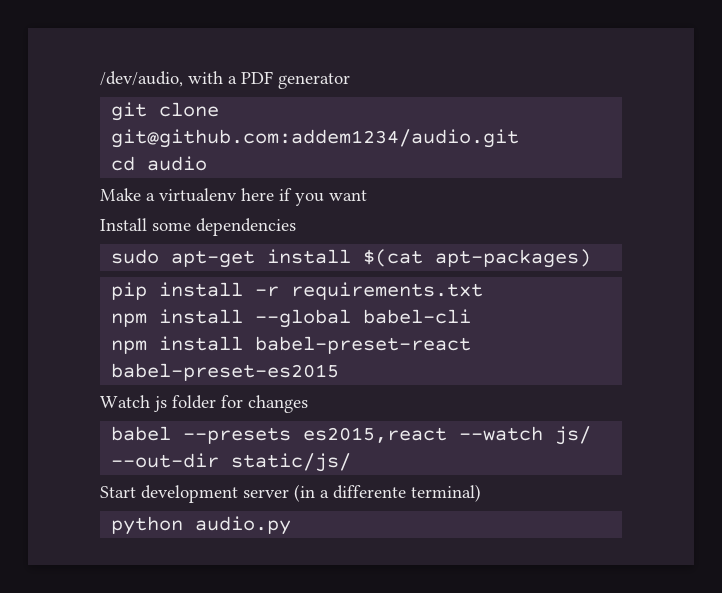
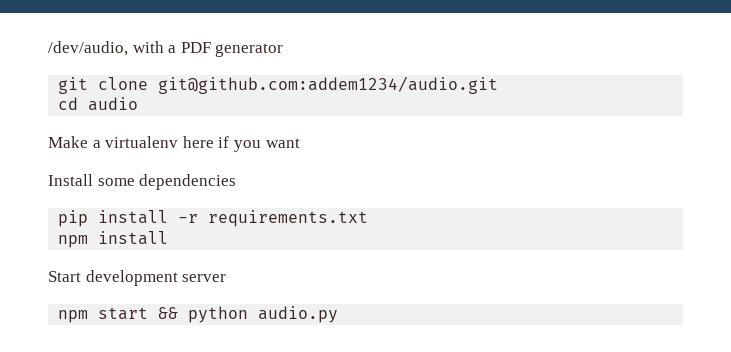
[111,249,592,268] // sudo apt-get install $(cat apt-packages) -> (237, 182) none
[255,309,472,328] [111,336,472,354] [111,363,340,381] [100,395,308,413] [111,426,592,445] [111,453,352,472] --global babel-cli // npm install babel-preset-react babel-preset-es2015 // Watch js folder for changes // babel --presets es2015,react --watch js/ --out-dir static/js/ -> (169, 238) none
[294,484,481,502] (in a differente terminal) // -> [58,307,179,323] // npm start &&

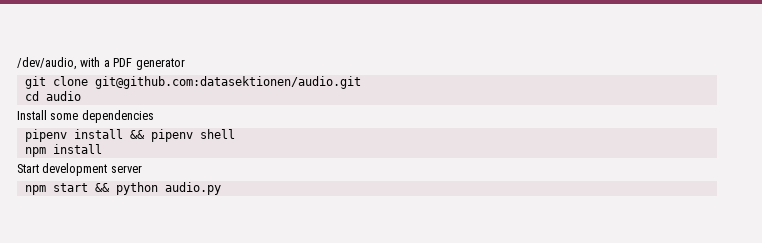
[158,76,499,94] git@github.com:addem1234/audio.git -> [94,76,361,89] git@github.com:datasektionen/audio.git
[48,136,300,152] [48,174,237,190] [58,210,369,227] Make a virtualenv here if you want // Install some dependencies // pip install -r requirements.txt -> [17,110,154,123] [24,129,235,142] Install some dependencies // pipenv install && pipenv shell

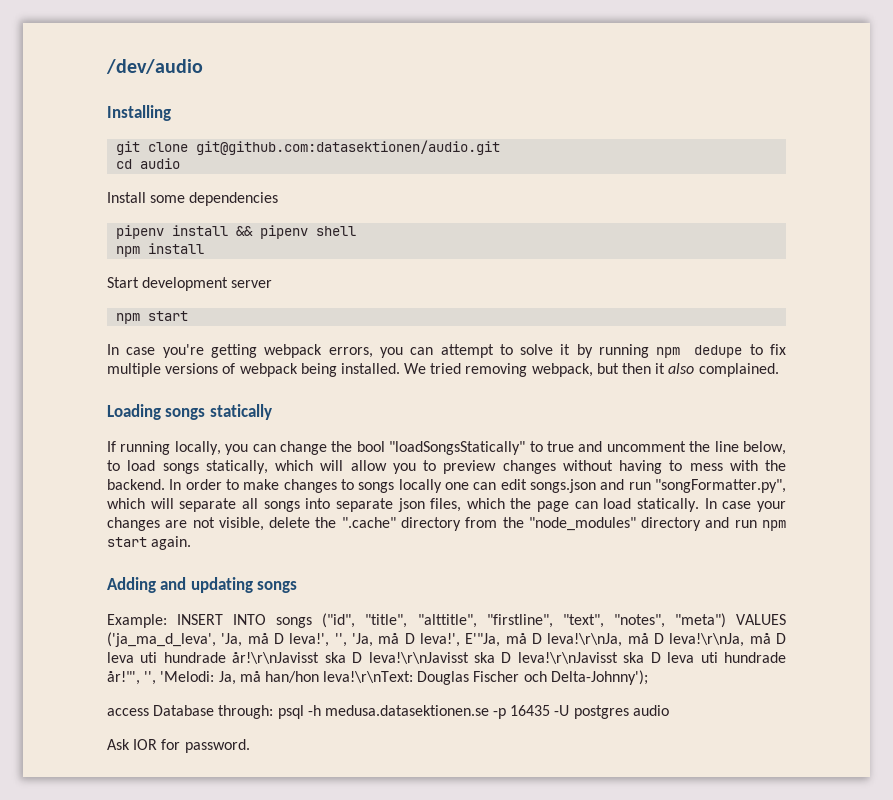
[17,57,185,70] /dev/audio, with a PDF generator -> [106,59,203,74] [107,105,171,121] /dev/audio // Installing
[94,182,221,195] && python audio.py -> [107,344,786,358] [107,363,779,377] [107,404,272,420] [107,441,786,455] [107,460,786,474] [107,479,786,493] [107,498,786,512] [107,517,787,531] [107,536,192,550] [107,577,298,593] [107,613,786,628] [107,632,787,647] [107,652,787,664] [107,670,648,685] [107,705,669,719] [107,739,250,753] // In case you're getting webpack errors, you can attempt to solve it by running npm dedupe to fix multiple versions of webpack being installed. We tried removing webpack, but then it also complained. // Loading songs statically // If running locally, you can change the bool "loadSongsStatically" to true and uncomment the line below, to load songs statically, which will allow you to preview changes without having to mess with the backend. In order to make changes to songs locally one can edit songs.json and run "songFormatter.py", which will separate all songs into separate json files, which the page can load statically. In case your changes are not visible, delete the ".cache" directory from the "node_modules" directory and run npm start again. // Adding and updating songs // Example: INSERT INTO songs ("id", "title", "alttitle", "firstline", "text", "notes", "meta") VALUES ('ja_ma_d_leva', 'Ja, må D leva!', '', 'Ja, må D leva!', E'"Ja, må D leva!\r\nJa, må D leva!\r\nJa, må D leva uti hundrade år!\r\nJavisst ska D leva!\r\nJavisst ska D leva!\r\nJavisst ska D leva uti hundrade år!"', '', 'Melodi: Ja, må han/hon leva!\r\nText: Douglas Fischer och Delta-Johnny'); // access Database through: psql -h medusa.datasektionen.se -p 16435 -U postgres audio // Ask IOR for password.

